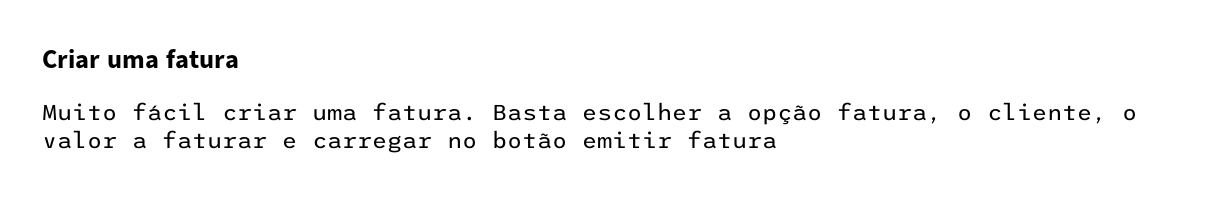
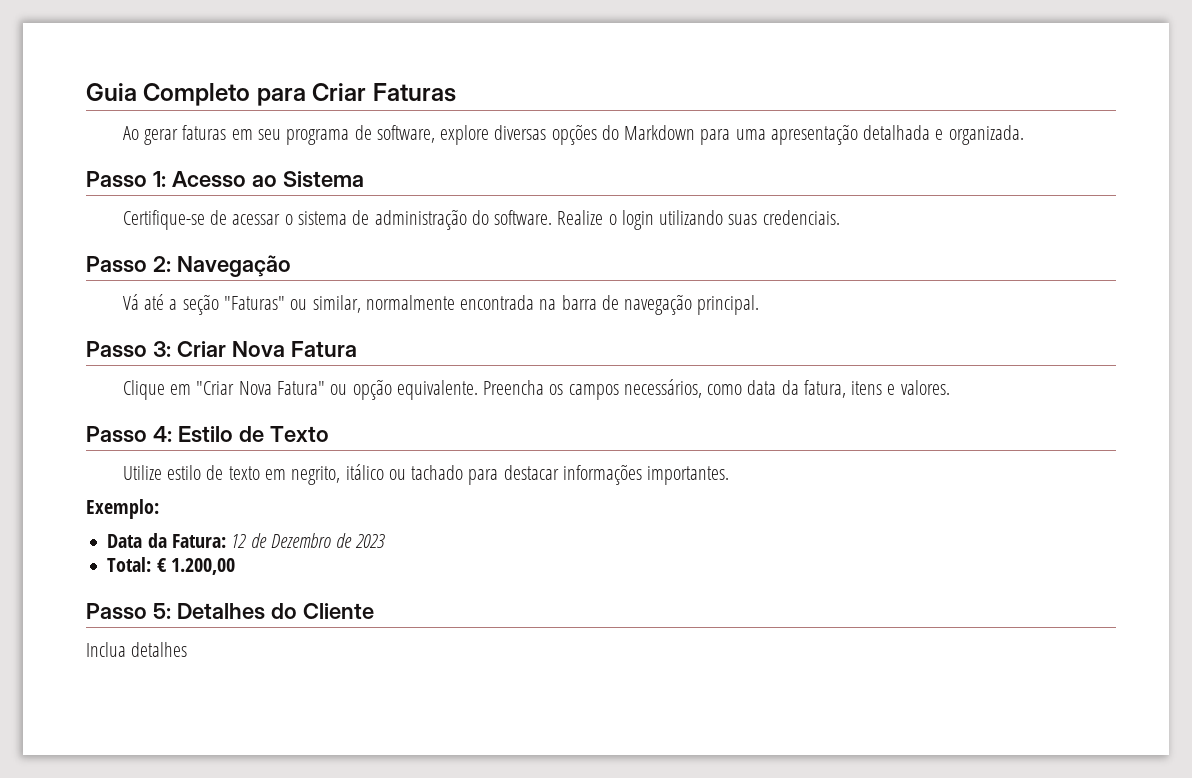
[42,49,240,69] [42,102,1137,125] [42,130,777,153] Criar uma fatura // Muito fácil criar uma fatura. Basta escolher a opção fatura, o cliente, o valor a faturar e carregar no botão emitir fatura -> [86,83,456,106] [122,124,1024,145] [86,171,364,188] [122,209,840,230] [86,255,291,277] [122,294,760,315] [86,341,357,358] [122,379,950,400] [86,426,329,443] [122,464,730,485] [86,499,159,519] [107,533,386,548] [107,557,235,575] [86,603,374,620] [86,642,188,657] Guia Completo para Criar Faturas // Ao gerar faturas em seu programa de software, explore diversas opções do Markdown para uma apresentação detalhada e organizada. // Passo 1: Acesso ao Sistema // Certifique-se de acessar o sistema de administração do software. Realize o login utilizando suas credenciais. // Passo 2: Navegação // Vá até a seção "Faturas" ou similar, normalmente encontrada na barra de navegação principal. // Passo 3: Criar Nova Fatura // Clique em "Criar Nova Fatura" ou opção equivalente. Preencha os campos necessários, como data da fatura, itens e valores. // Passo 4: Estilo de Texto // Utilize estilo de texto em negrito, itálico ou tachado para destacar informações importantes. // Exemplo: // Data da Fatura: 12 de Dezembro de 2023 // Total: € 1.200,00 // Passo 5: Detalhes do Cliente // Inclua detalhes

